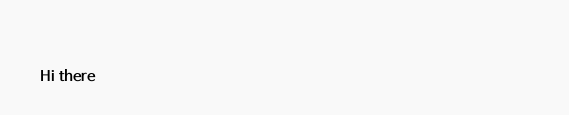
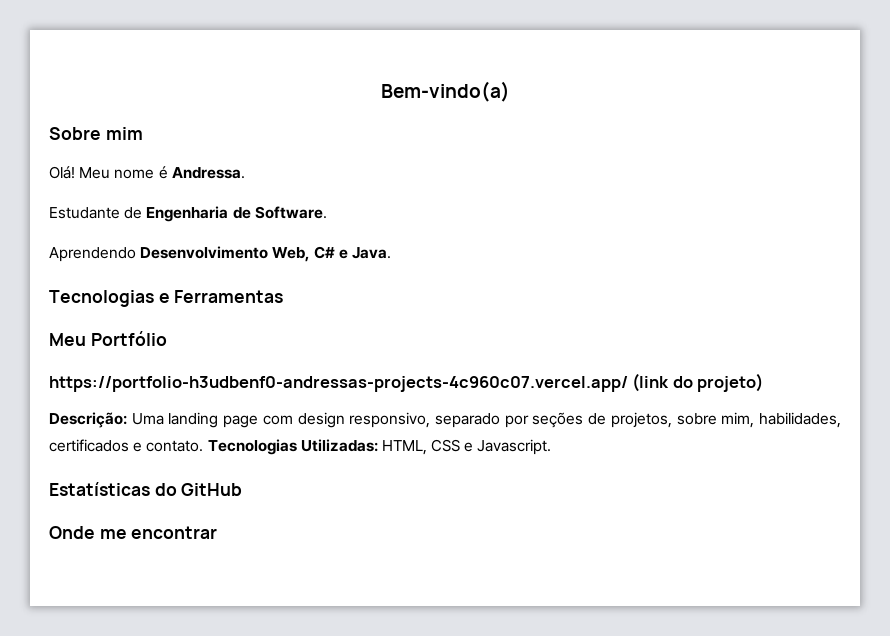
[40,69,97,82] Hi there -> [380,81,510,102] [49,127,143,140] [49,166,245,179] [49,206,327,222] [49,246,391,262] [49,290,284,307] [49,331,167,346] [49,373,764,392] [49,412,841,428] [49,439,552,455] [49,482,243,496] [49,526,218,539] Bem-vindo(a) // Sobre mim // Olá! Meu nome é Andressa. // Estudante de Engenharia de Software. // Aprendendo Desenvolvimento Web, C# e Java. // Tecnologias e Ferramentas // Meu Portfólio // https://portfolio-h3udbenf0-andressas-projects-4c960c07.vercel.app/ (link do projeto) // Descrição: Uma landing page com design responsivo, separado por seções de projetos, sobre mim, habilidades, certificados e contato. Tecnologias Utilizadas: HTML, CSS e Javascript. // Estatísticas do GitHub // Onde me encontrar

